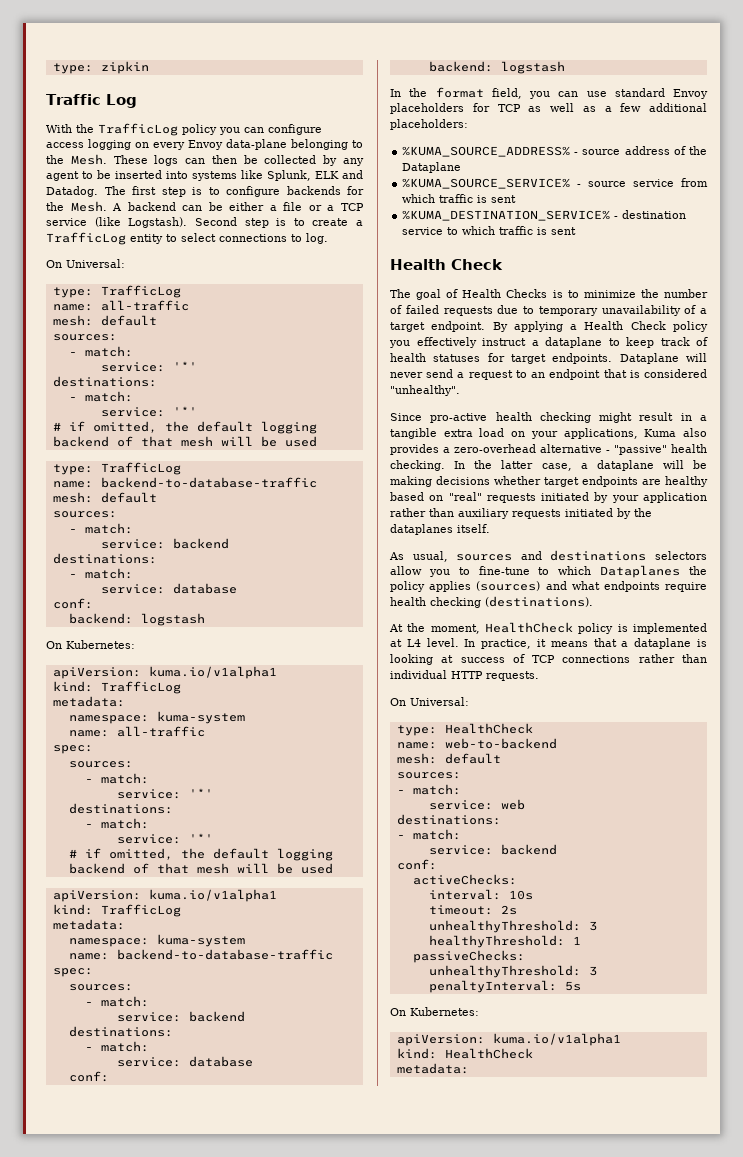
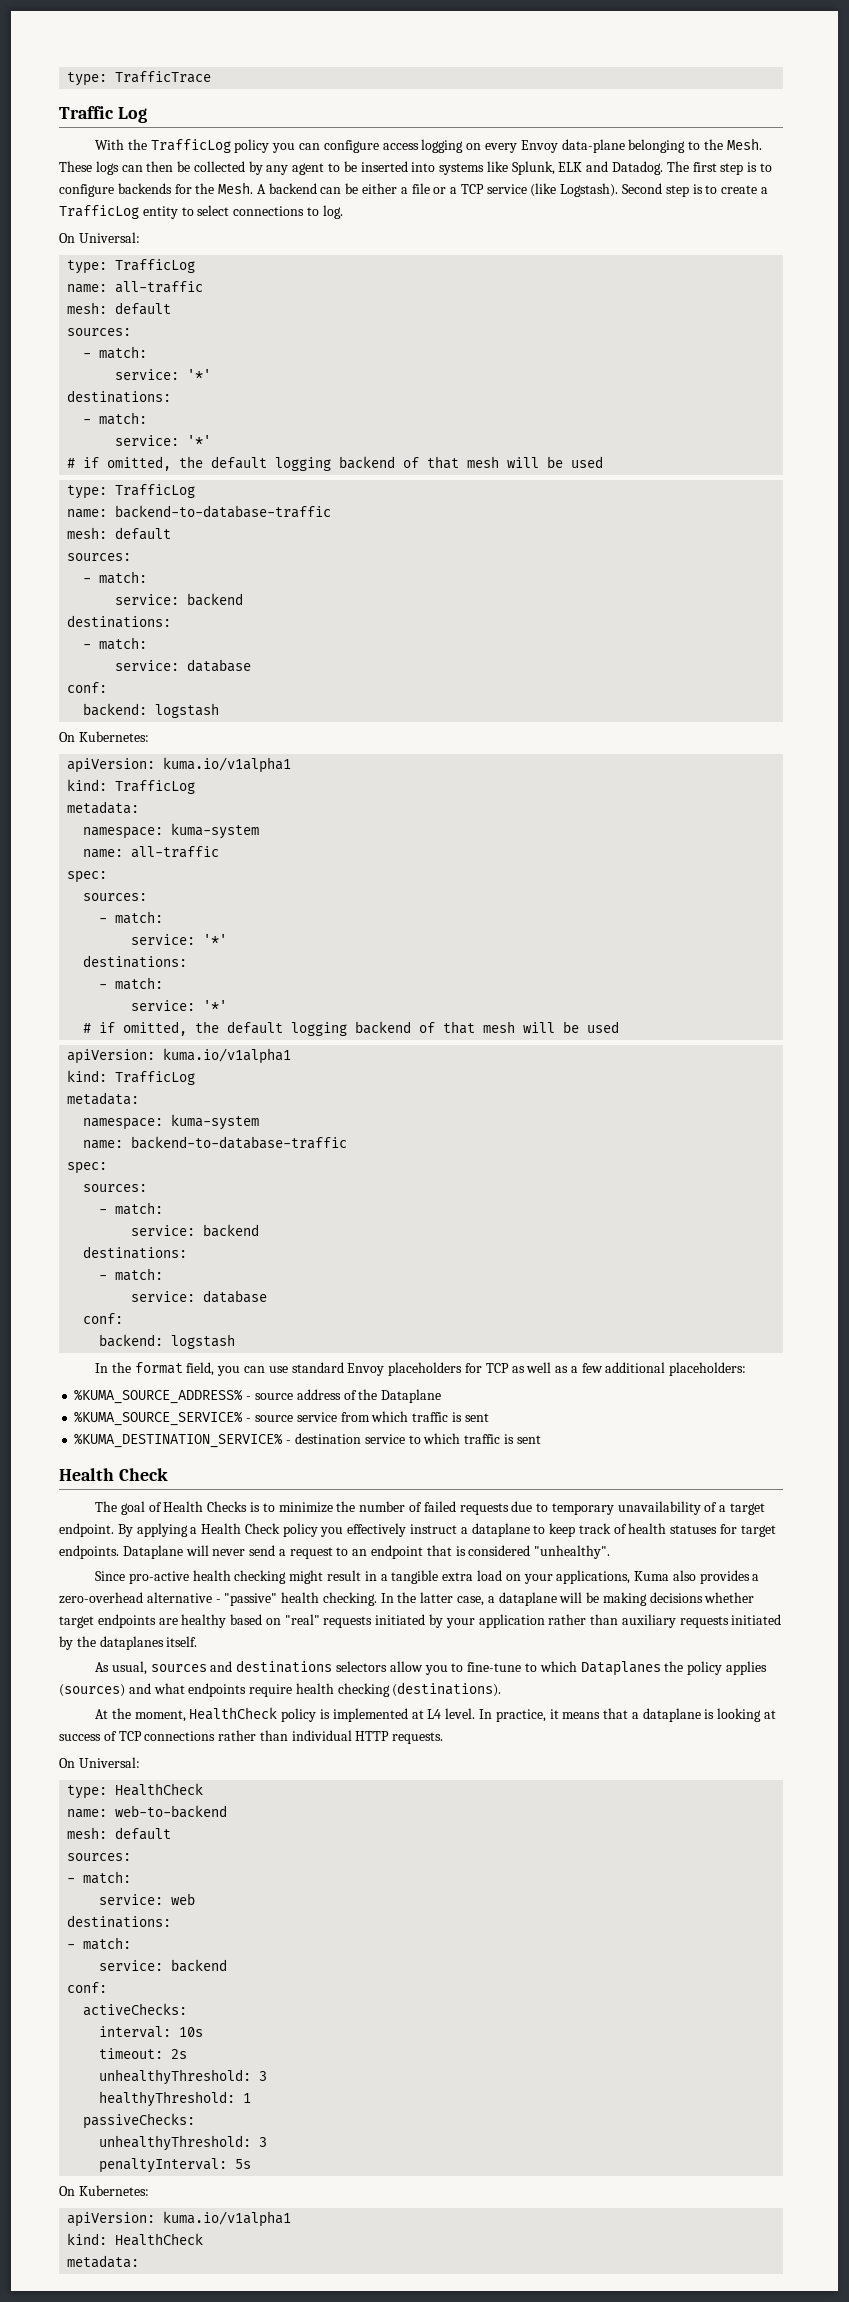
[52,61,149,74] type: zipkin -> [67,71,212,86] type: TrafficTrace

